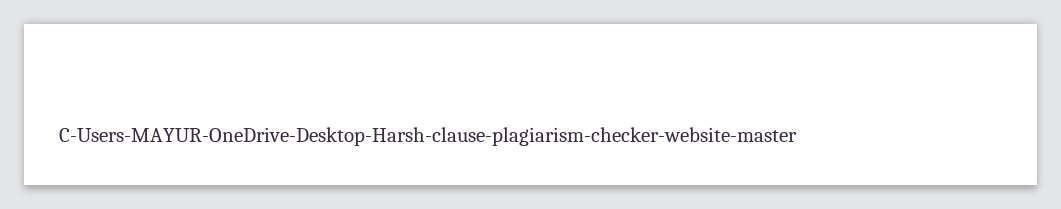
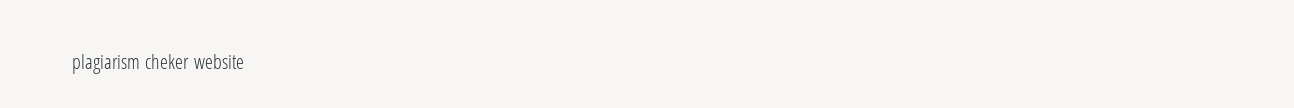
[59,127,797,146] C-Users-MAYUR-OneDrive-Desktop-Harsh-clause-plagiarism-checker-website-master -> [72,54,244,74] plagiarism cheker website

